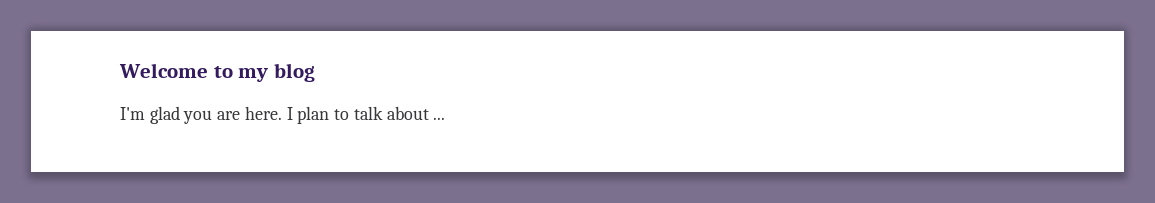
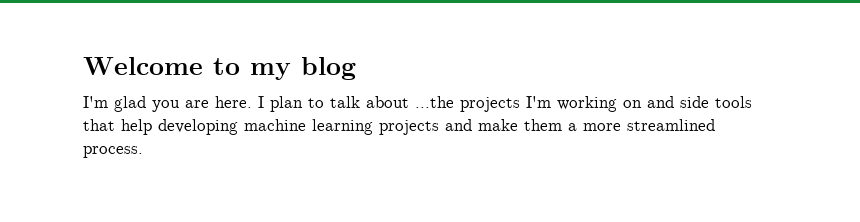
[433,117,446,120] ... -> [415,96,752,112] [83,119,715,135] [83,146,143,158] ...the projects I'm working on and side tools that help developing machine learning projects and make them a more streamlined process.

